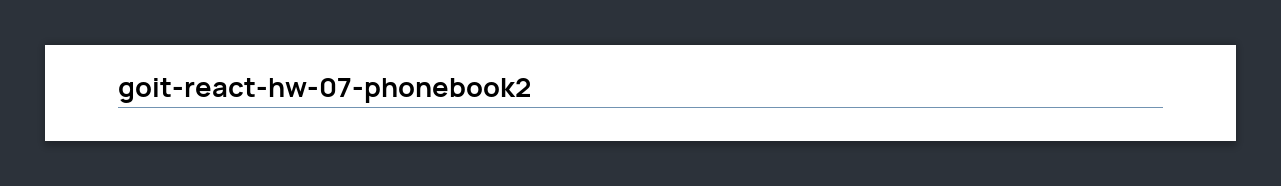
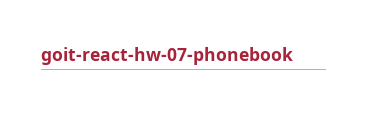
[118,78,531,103] goit-react-hw-07-phonebook2 -> [41,47,293,65] goit-react-hw-07-phonebook

